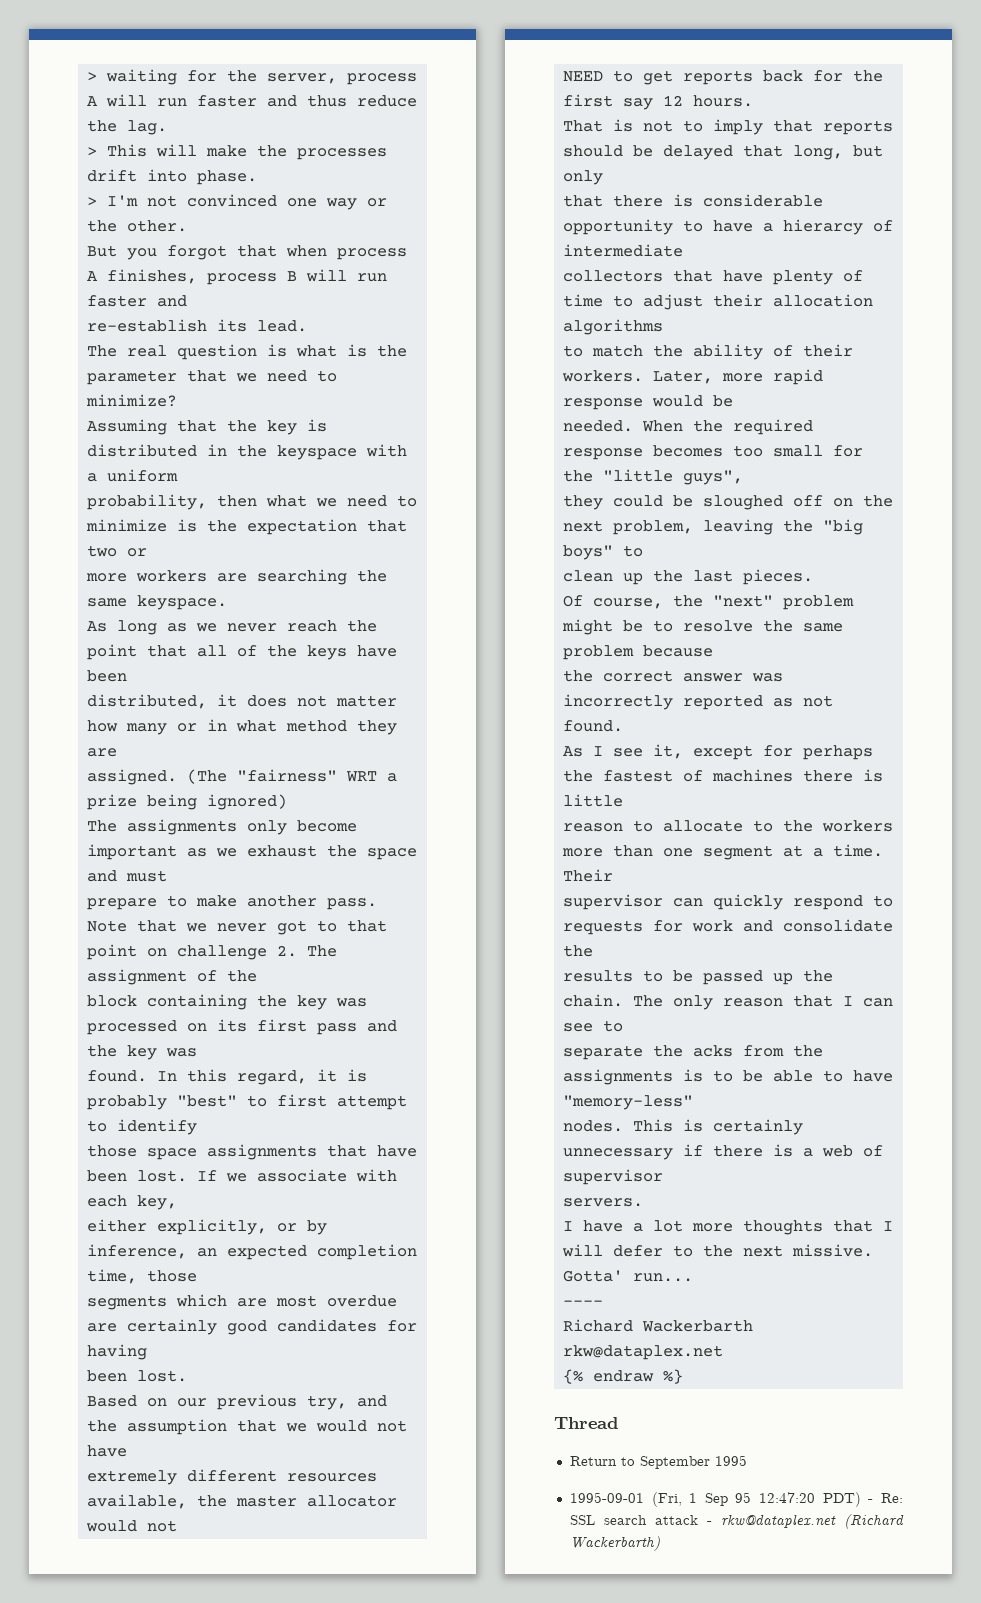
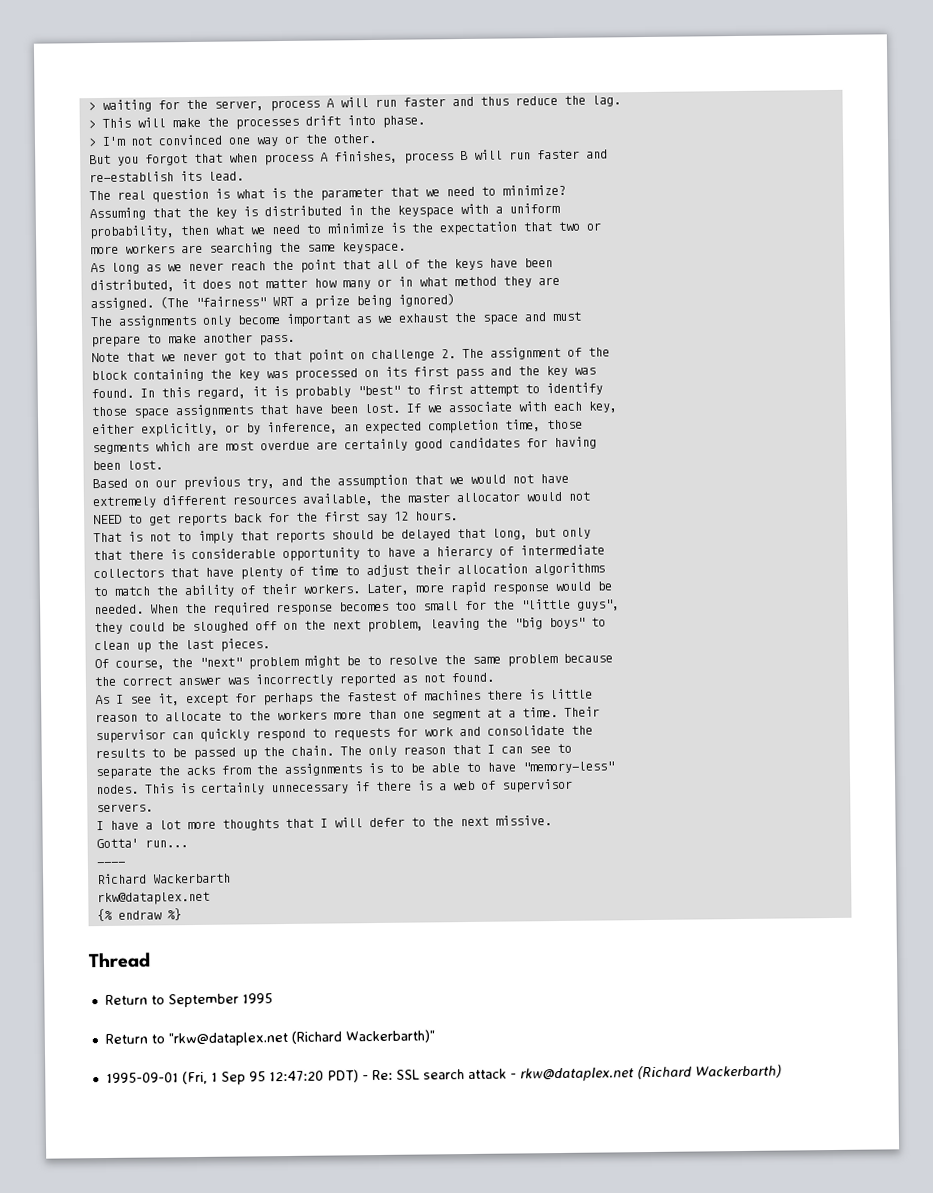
(747, 1460) none -> [104,1029,435,1047] // Return to "rkw@dataplex.net (Richard Wackerbarth)"

